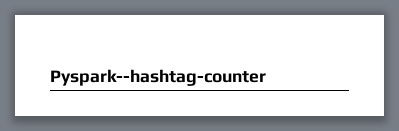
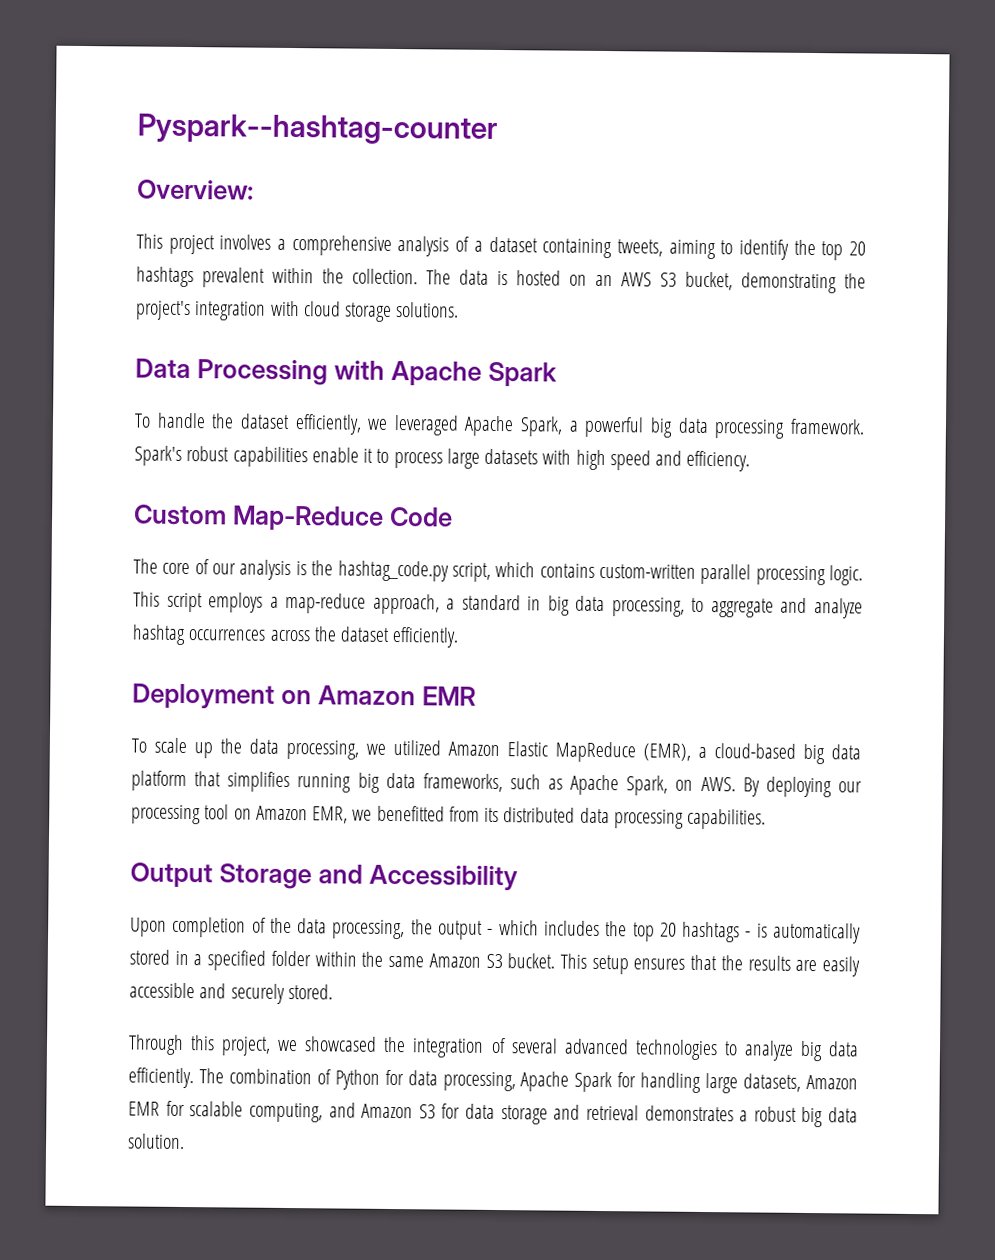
(266, 77) none -> [137,179,254,200] [136,233,866,261] [136,266,866,294] [135,300,460,322] [135,358,557,387] [134,412,866,439] [134,445,751,472] [133,504,453,531] [133,558,863,586] [133,591,863,619] [132,624,460,648] [132,683,476,709] [131,737,861,765] [131,770,862,798] [131,804,767,830] [130,862,518,891] [130,916,861,944] [129,949,860,977] [129,982,333,1004] [128,1034,859,1062] [128,1067,858,1094] [128,1100,858,1128] [128,1133,185,1150] // Overview: // This project involves a comprehensive analysis of a dataset containing tweets, aiming to identify the top 20 hashtags prevalent within the collection. The data is hosted on an AWS S3 bucket, demonstrating the project's integration with cloud storage solutions. // Data Processing with Apache Spark // To handle the dataset efficiently, we leveraged Apache Spark, a powerful big data processing framework. Spark's robust capabilities enable it to process large datasets with high speed and efficiency. // Custom Map-Reduce Code // The core of our analysis is the hashtag_code.py script, which contains custom-written parallel processing logic. This script employs a map-reduce approach, a standard in big data processing, to aggregate and analyze hashtag occurrences across the dataset efficiently. // Deployment on Amazon EMR // To scale up the data processing, we utilized Amazon Elastic MapReduce (EMR), a cloud-based big data platform that simplifies running big data frameworks, such as Apache Spark, on AWS. By deploying our processing tool on Amazon EMR, we benefitted from its distributed data processing capabilities. // Output Storage and Accessibility // Upon completion of the data processing, the output - which includes the top 20 hashtags - is automatically stored in a specified folder within the same Amazon S3 bucket. This setup ensures that the results are easily accessible and securely stored. // Through this project, we showcased the integration of several advanced technologies to analyze big data efficiently. The combination of Python for data processing, Apache Spark for handling large datasets, Amazon EMR for scalable computing, and Amazon S3 for data storage and retrieval demonstrates a robust big data solution.

